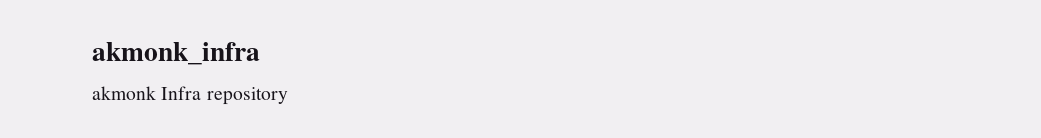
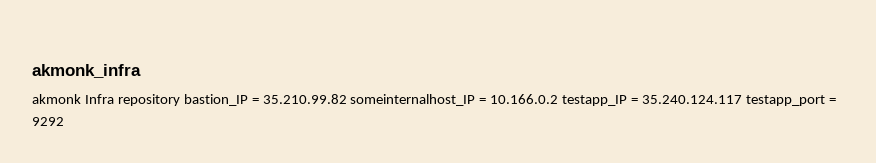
(288, 96) none -> [183,94,836,106] [32,117,64,126] bastion_IP = 35.210.99.82 someinternalhost_IP = 10.166.0.2 testapp_IP = 35.240.124.117 testapp_port = 9292

